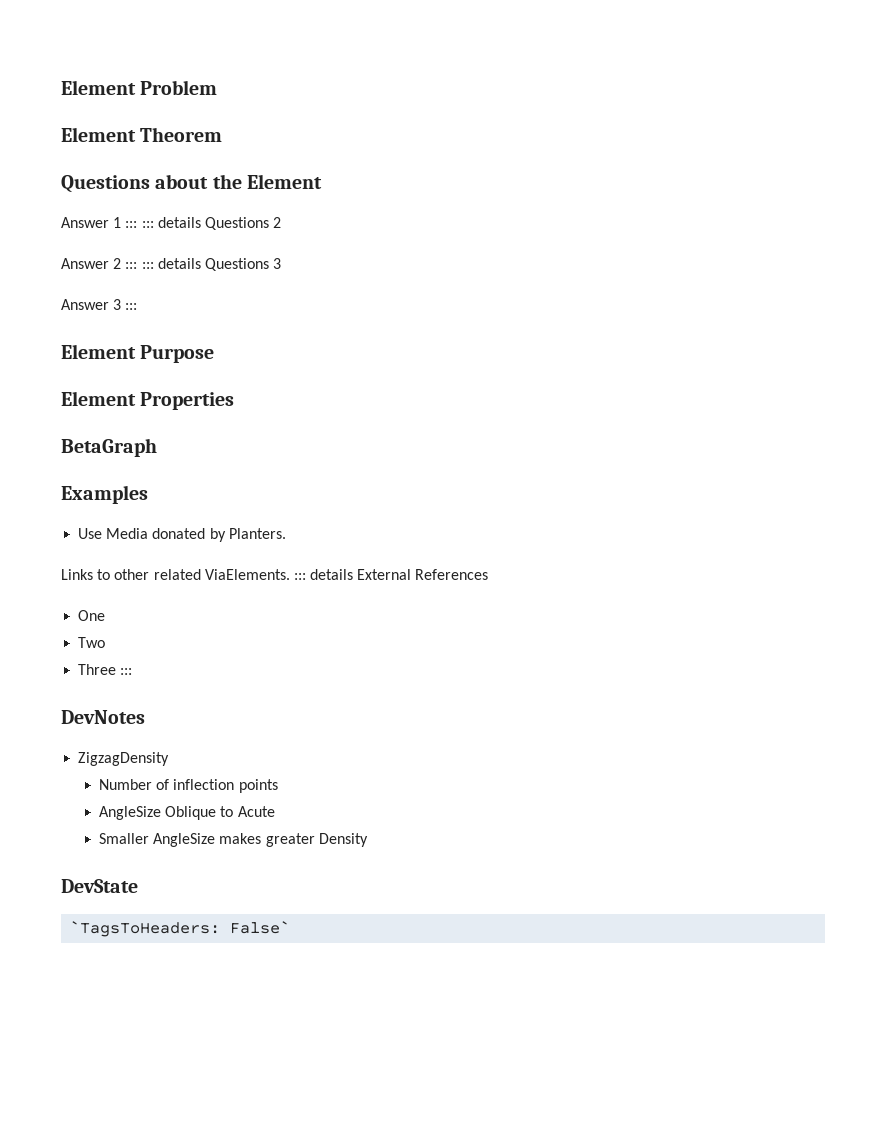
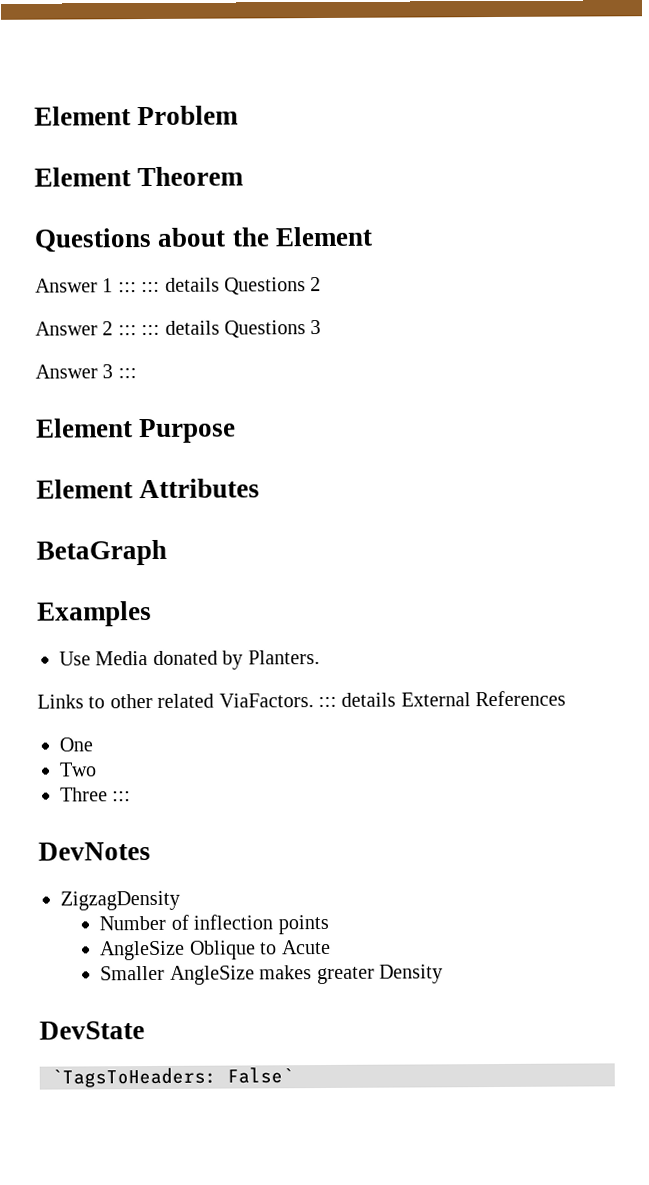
[140,392,235,410] Properties -> [139,478,261,499] Attributes
[204,569,290,580] ViaElements. -> [218,693,314,708] ViaFactors.

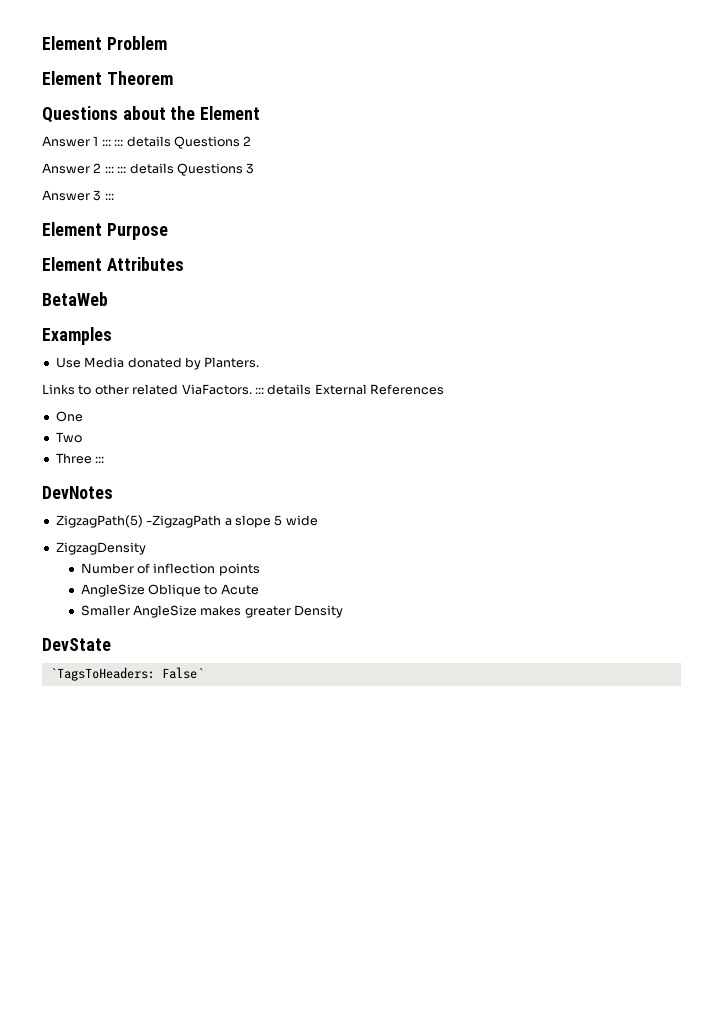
[36,539,167,566] BetaGraph -> [42,292,108,306] BetaWeb
(151, 851) none -> [55,515,318,528] // ZigzagPath(5) -ZigzagPath a slope 5 wide

